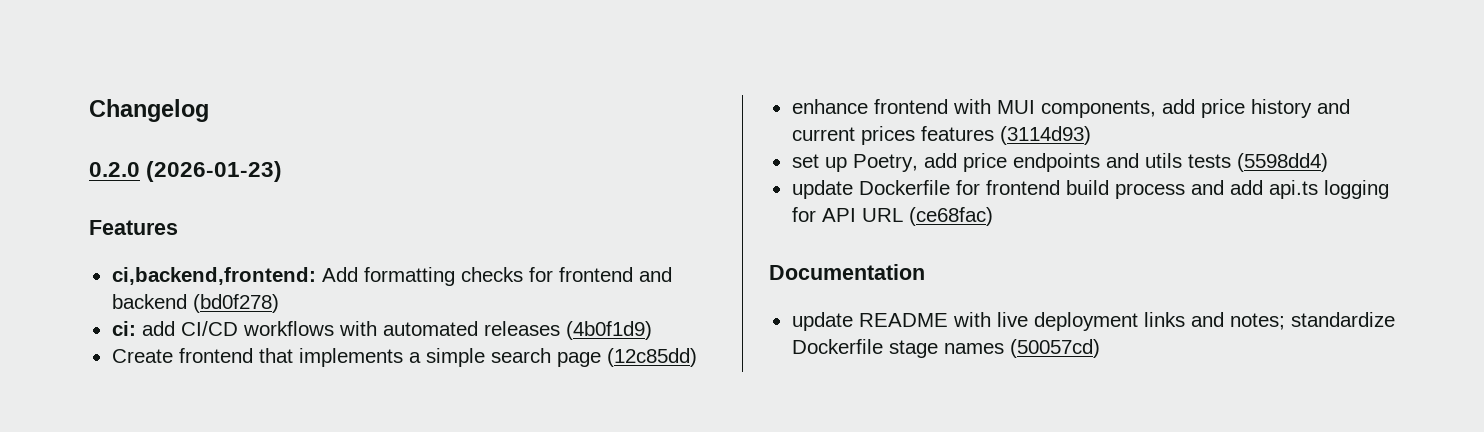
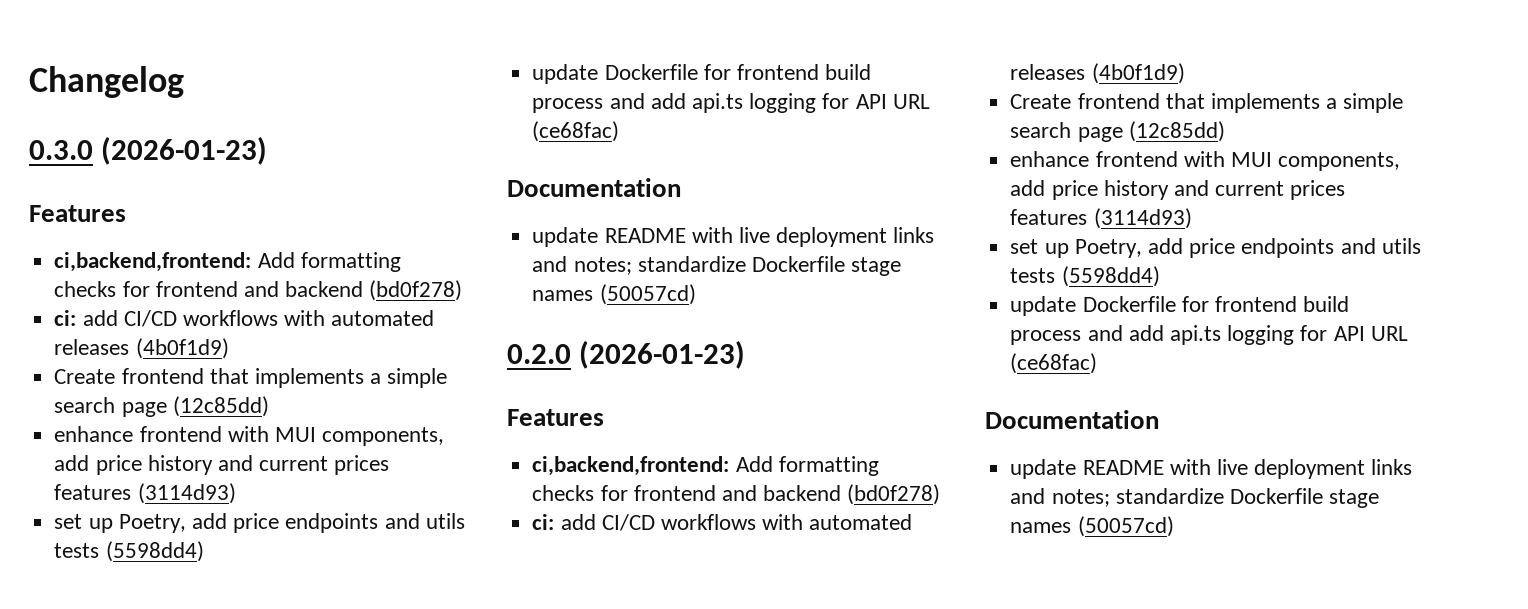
(209, 110) none -> [29,136,268,165] [29,205,126,222] [54,252,401,272] [54,280,463,301] [54,310,435,327] [54,338,229,359] [54,368,448,388] [54,396,269,417] [54,426,445,446] [54,455,390,475] [54,483,236,504] [54,513,465,533] [54,541,204,562] [532,64,872,84] [532,93,930,113] [532,121,620,142] [507,178,681,197] [532,227,935,247] [532,256,902,276] [532,284,696,305] // 0.3.0 (2026-01-23) // Features // ci,backend,frontend: Add formatting checks for frontend and backend (bd0f278) // ci: add CI/CD workflows with automated releases (4b0f1d9) // Create frontend that implements a simple search page (12c85dd) // enhance frontend with MUI components, add price history and current prices features (3114d93) // set up Poetry, add price endpoints and utils tests (5598dd4) // update Dockerfile for frontend build process and add api.ts logging for API URL (ce68fac) // Documentation // update README with live deployment links and notes; standardize Dockerfile stage names (50057cd)

